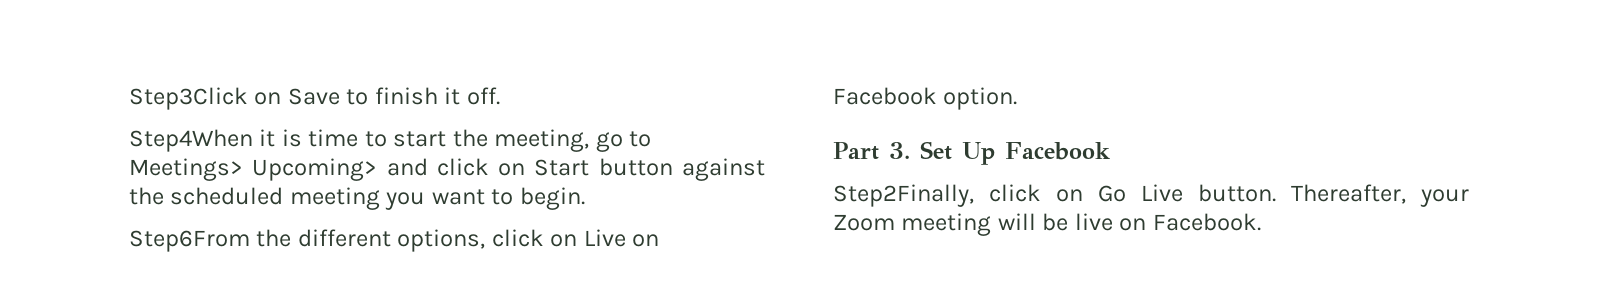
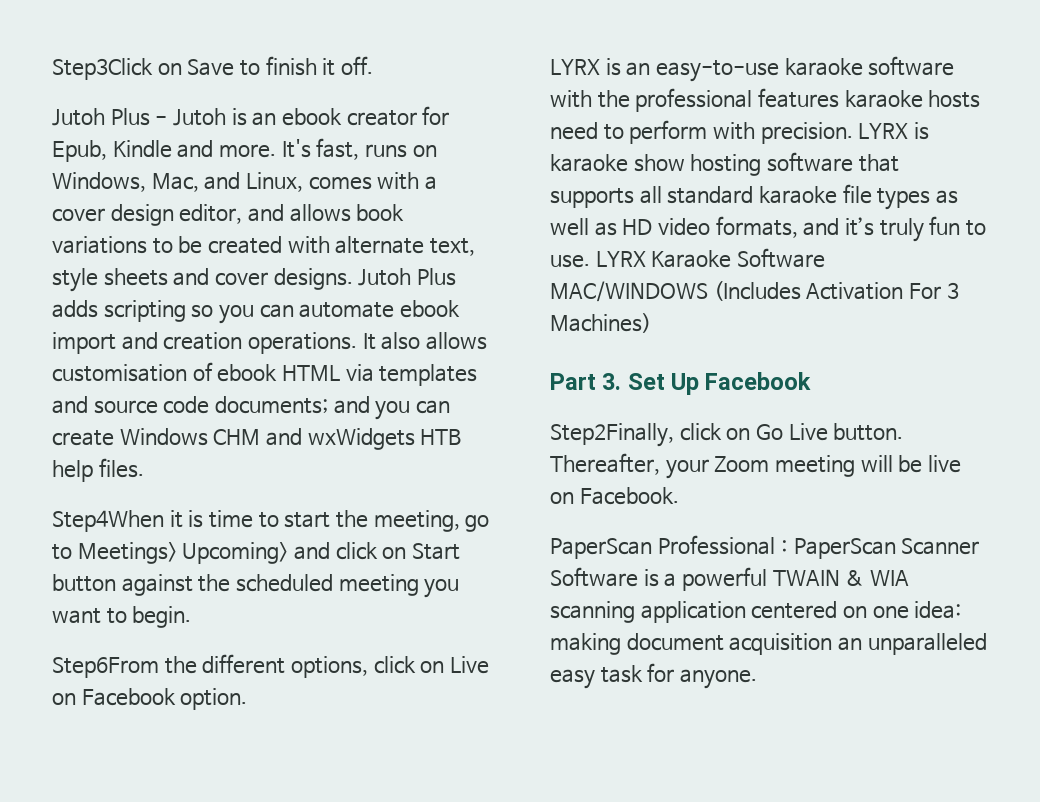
(500, 96) none -> [52,106,450,126] [52,138,437,162] [52,172,438,192] [52,204,405,226] [52,236,475,256] [52,268,457,292] [52,300,460,324] [52,332,487,354] [52,362,478,386] [52,396,450,420] [52,428,462,450] [52,458,144,482] // Jutoh Plus - Jutoh is an ebook creator for Epub, Kindle and more. It's fast, runs on Windows, Mac, and Linux, comes with a cover design editor, and allows book variations to be created with alternate text, style sheets and cover designs. Jutoh Plus adds scripting so you can automate ebook import and creation operations. It also allows customisation of ebook HTML via templates and source code documents; and you can create Windows CHM and wxWidgets HTB help files.
(1018, 98) none -> [550,56,955,82] [550,88,981,112] [550,120,929,144] [550,152,899,176] [550,184,958,210] [550,216,986,242] [550,248,825,268] [550,281,959,302] [550,313,651,333] // LYRX is an easy-to-use karaoke software with the professional features karaoke hosts need to perform with precision. LYRX is karaoke show hosting software that supports all standard karaoke file types as well as HD video formats, and it’s truly fun to use. LYRX Karaoke Software MAC/WINDOWS (Includes Activation For 3 Machines)
(1261, 222) none -> [550,535,980,559] [550,567,909,591] [550,601,962,623] [550,633,987,655] [550,663,757,689] // PaperScan Professional：PaperScan Scanner Software is a powerful TWAIN & WIA scanning application centered on one idea: making document acquisition an unparalleled easy task for anyone.

